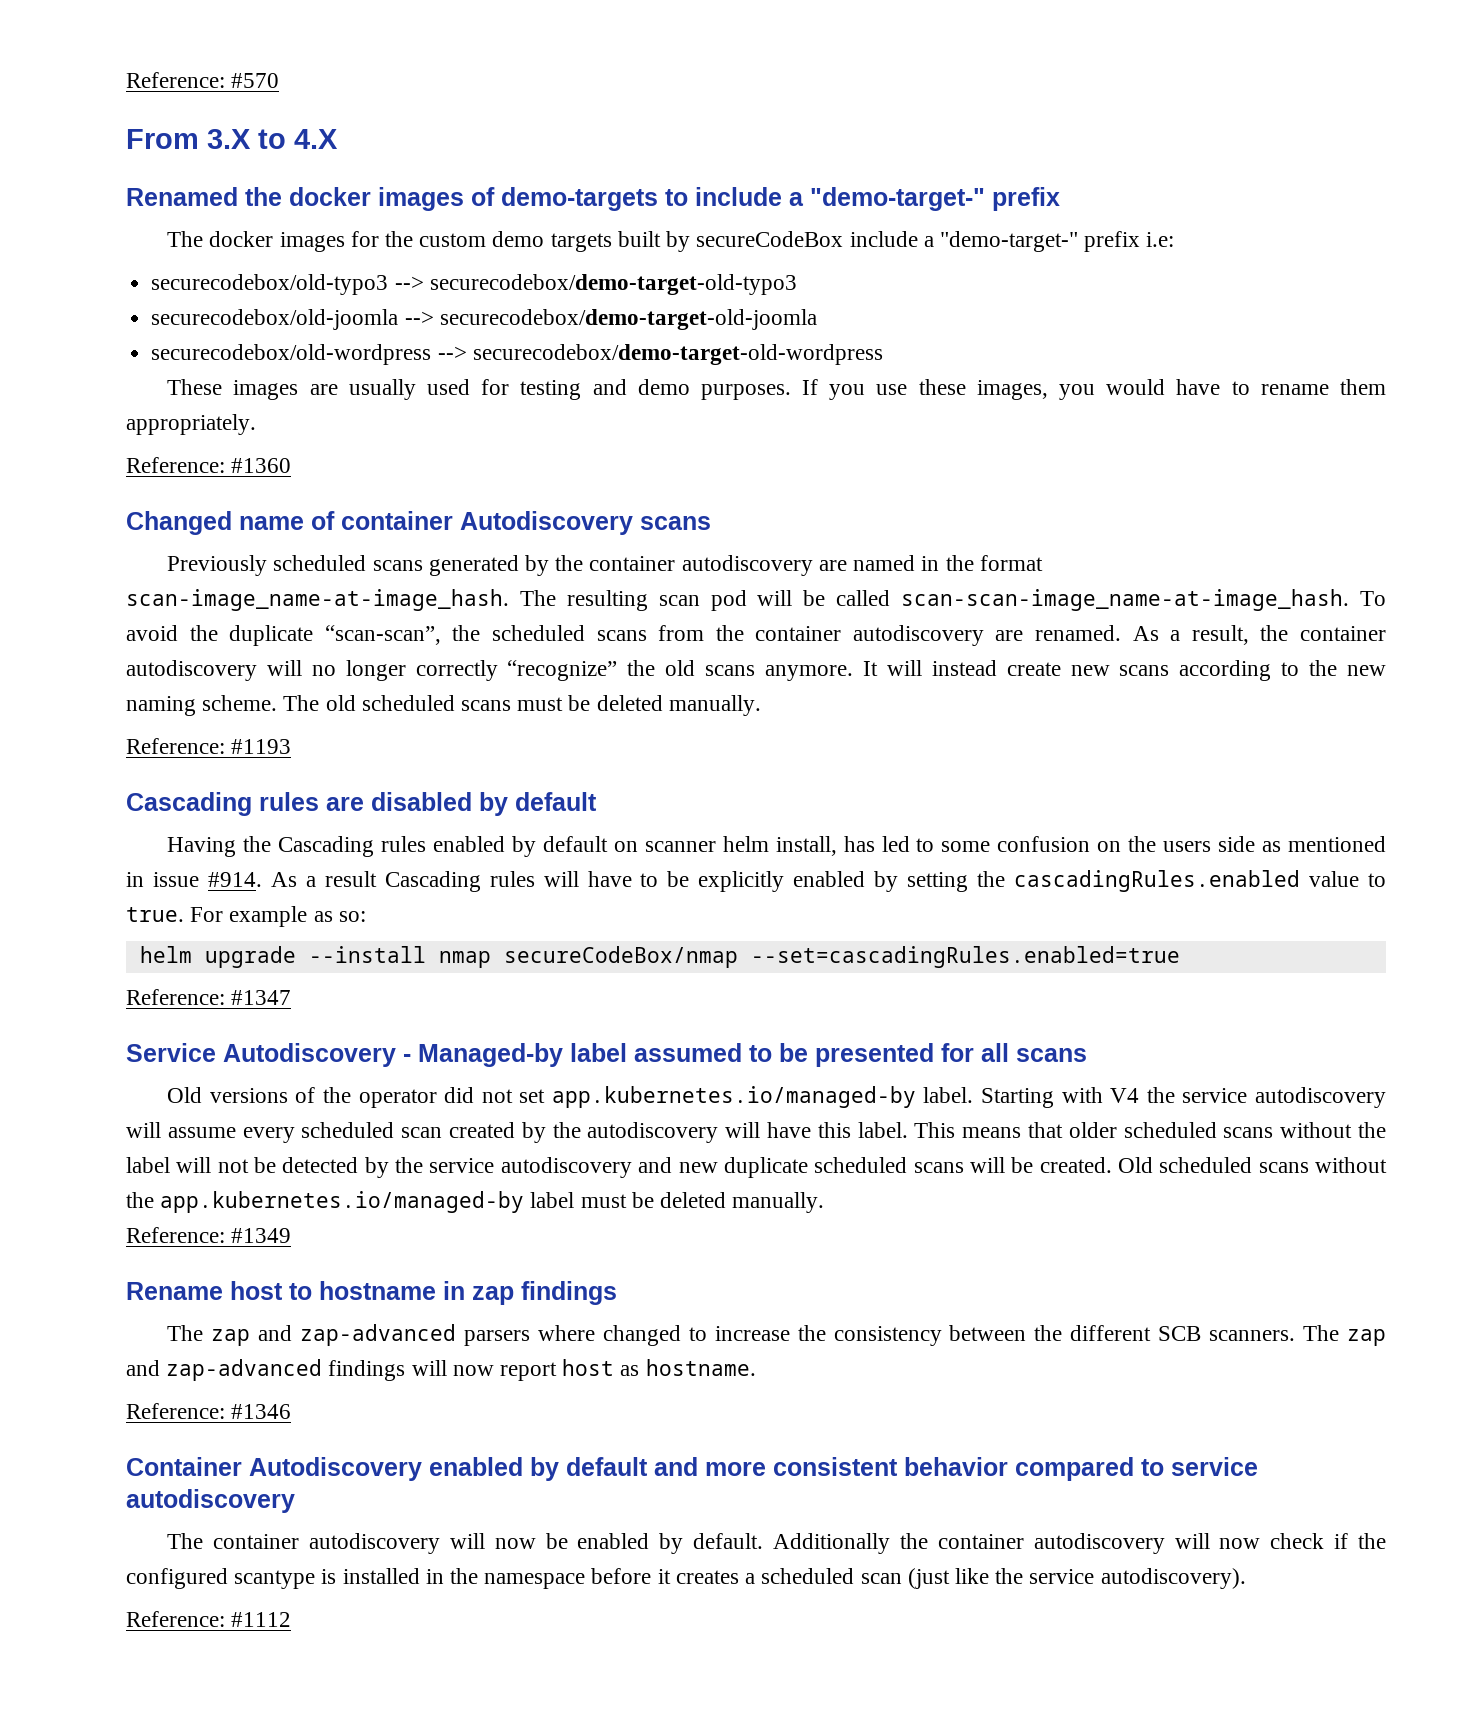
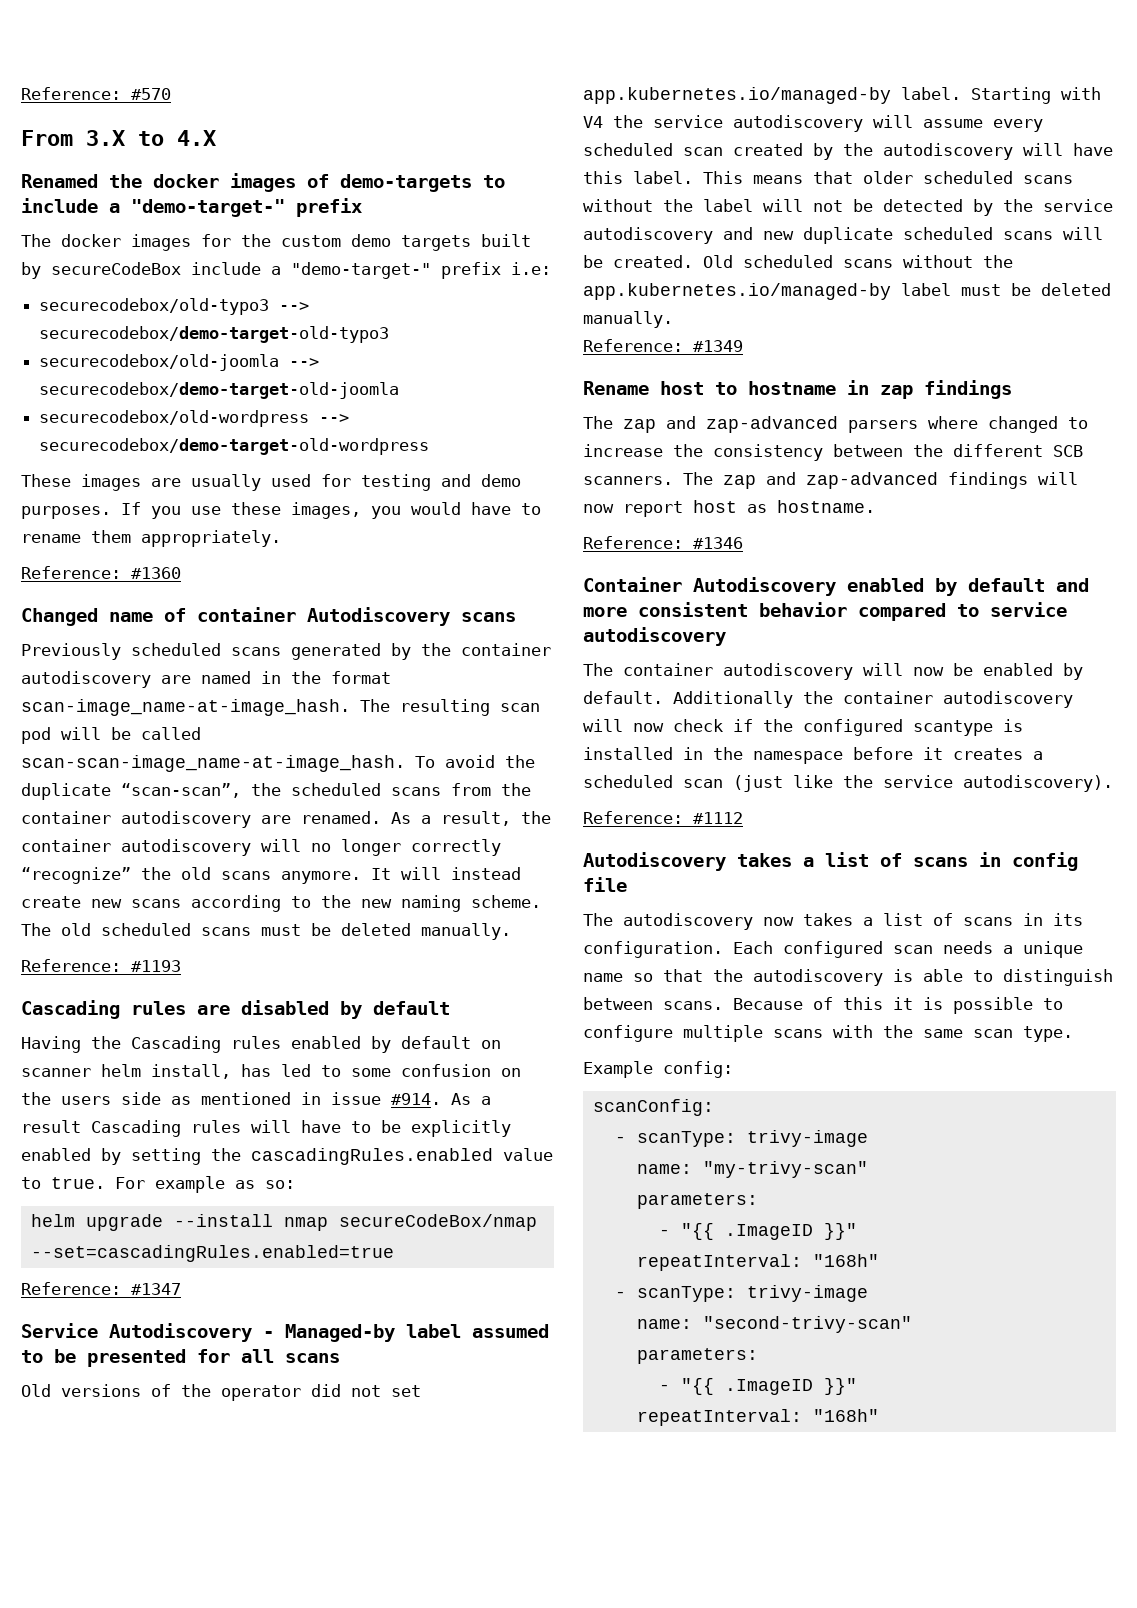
(292, 1619) none -> [583,852,1078,871] [583,877,627,892] [583,913,1083,930] [583,941,1083,958] [583,969,1113,986] [583,997,1063,1014] [583,1025,1073,1042] [583,1061,733,1078] [592,1099,714,1116] [614,1130,868,1147] [636,1161,868,1178] [636,1193,758,1209] [658,1223,857,1240] [636,1254,879,1271] [614,1285,868,1302] [636,1316,912,1333] [636,1348,758,1364] [658,1378,857,1395] [636,1409,879,1426] // Autodiscovery takes a list of scans in config file // The autodiscovery now takes a list of scans in its configuration. Each configured scan needs a unique name so that the autodiscovery is able to distinguish between scans. Because of this it is possible to configure multiple scans with the same scan type. // Example config: // scanConfig: // - scanType: trivy-image // name: "my-trivy-scan" // parameters: // - "{{ .ImageID }}" // repeatInterval: "168h" // - scanType: trivy-image // name: "second-trivy-scan" // parameters: // - "{{ .ImageID }}" // repeatInterval: "168h"

